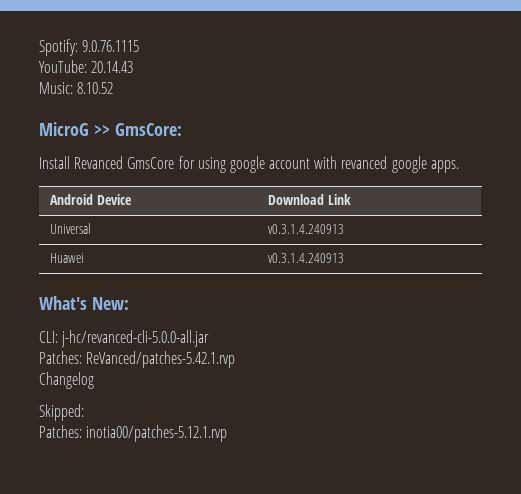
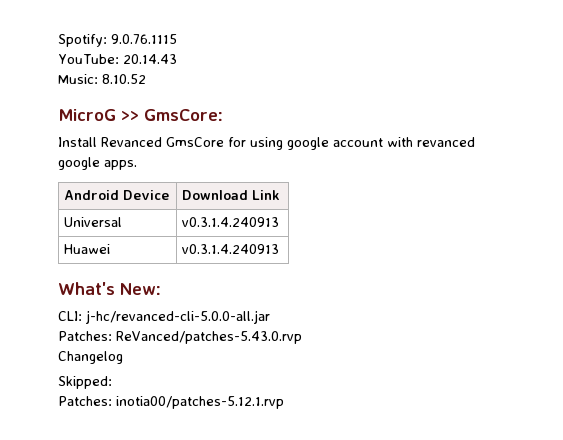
[86,351,236,368] ReVanced/patches-5.42.1.rvp -> [116,331,302,344] ReVanced/patches-5.43.0.rvp

